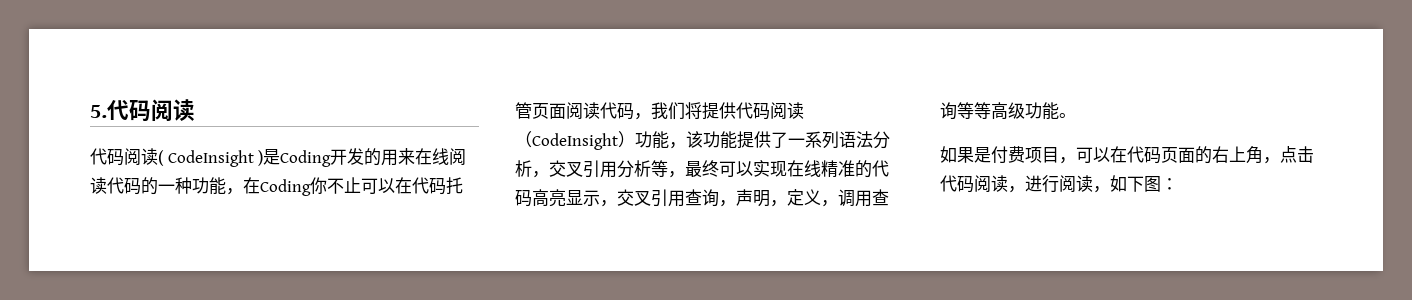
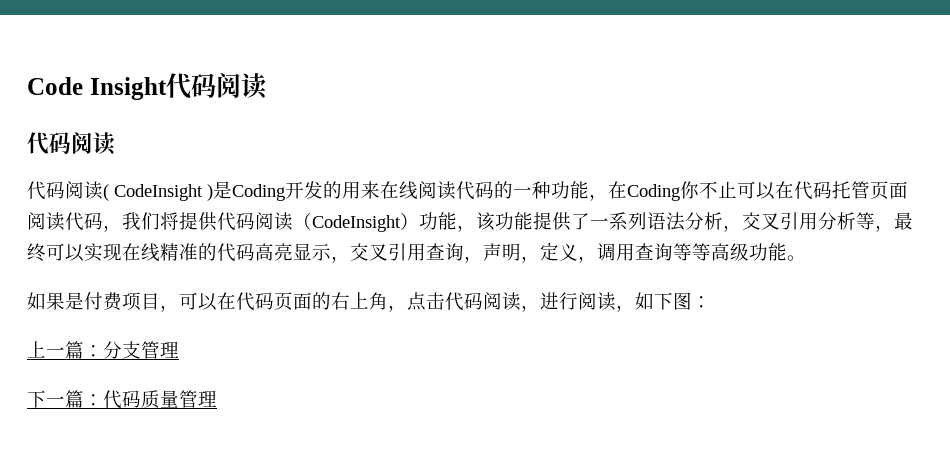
[90,105,107,118] 5. -> [27,73,267,100] Code Insight代码阅读 //
(1178, 184) none -> [27,341,179,359] [27,390,217,409] // 上一篇：分支管理 // 下一篇：代码质量管理

